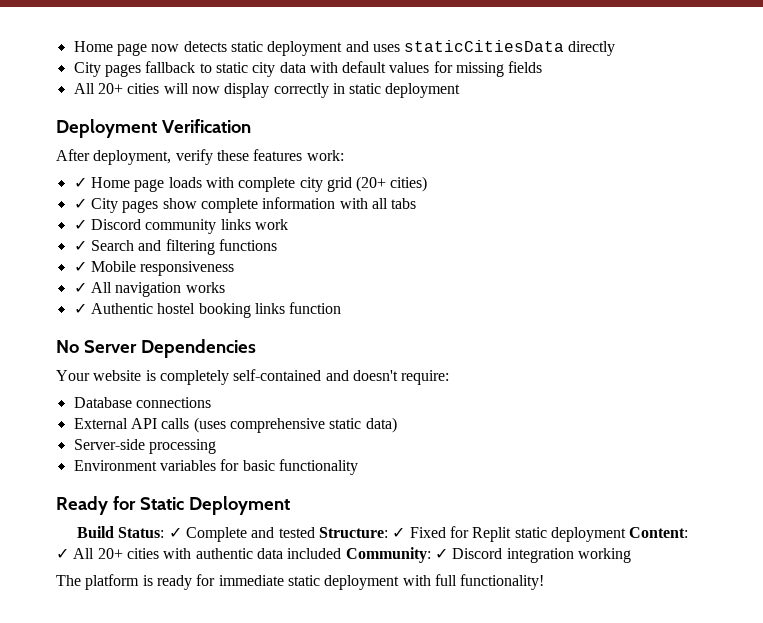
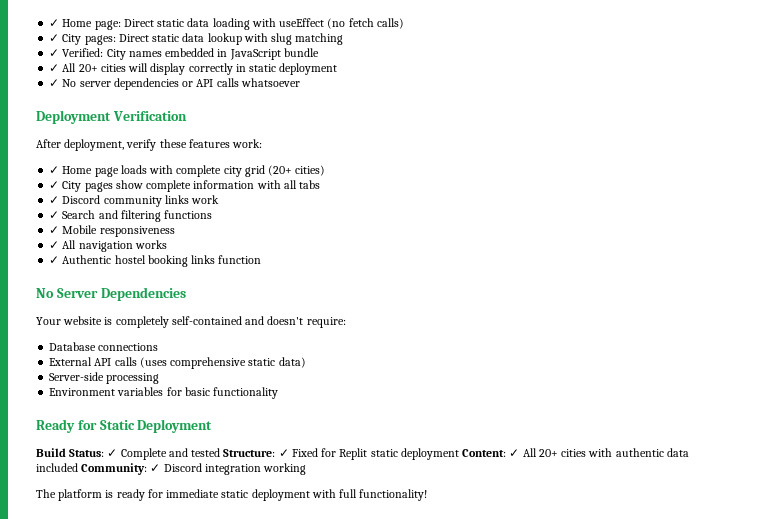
[73,40,616,56] [73,61,543,77] Home page now detects static deployment and uses staticCitiesData directly // City pages fallback to static city data with default values for missing fields // -> [49,18,404,30] [49,33,344,45] [49,48,319,60] [49,64,60,72] ✓ Home page: Direct static data loading with useEffect (no fetch calls) // ✓ City pages: Direct static data lookup with slug matching // ✓ Verified: City names embedded in JavaScript bundle // ✓
[191,86,220,94] now -> (149, 67) none
(461, 90) none -> [49,78,300,90] // ✓ No server dependencies or API calls whatsoever

